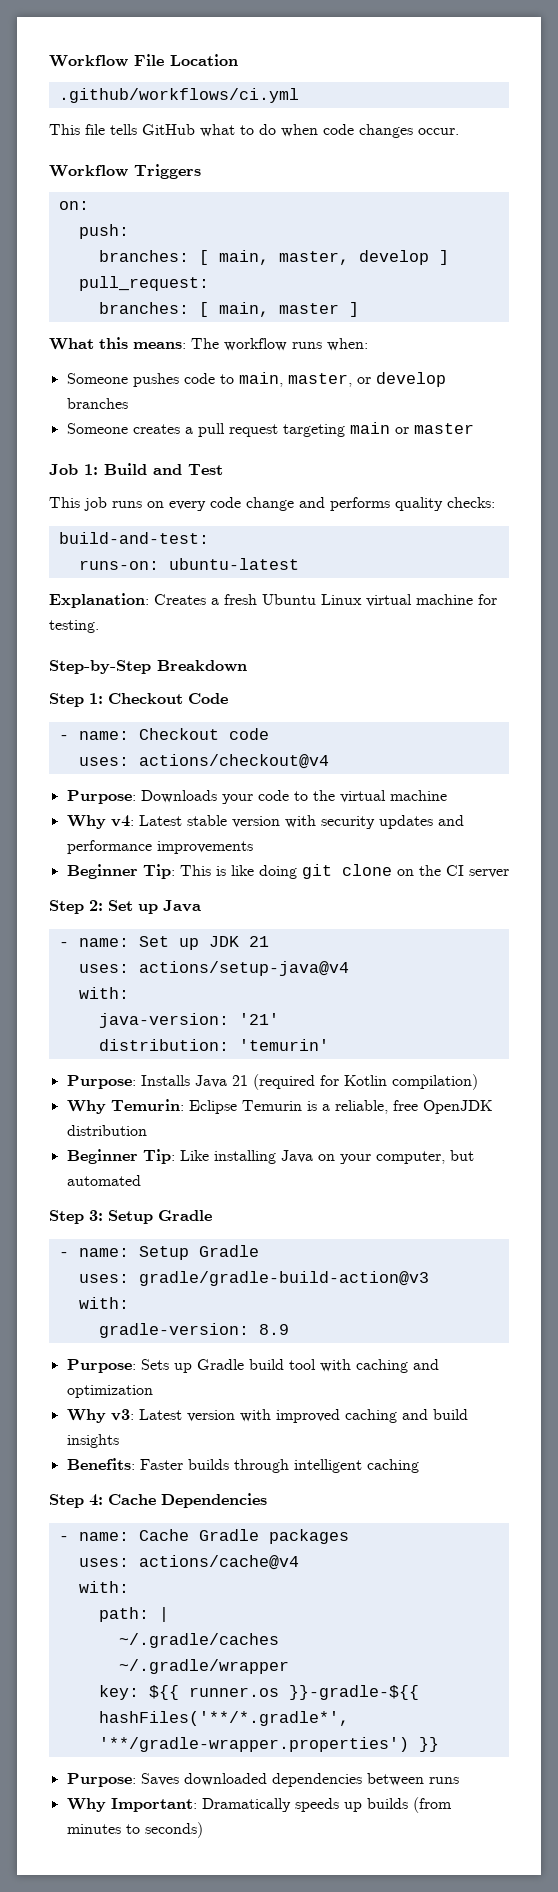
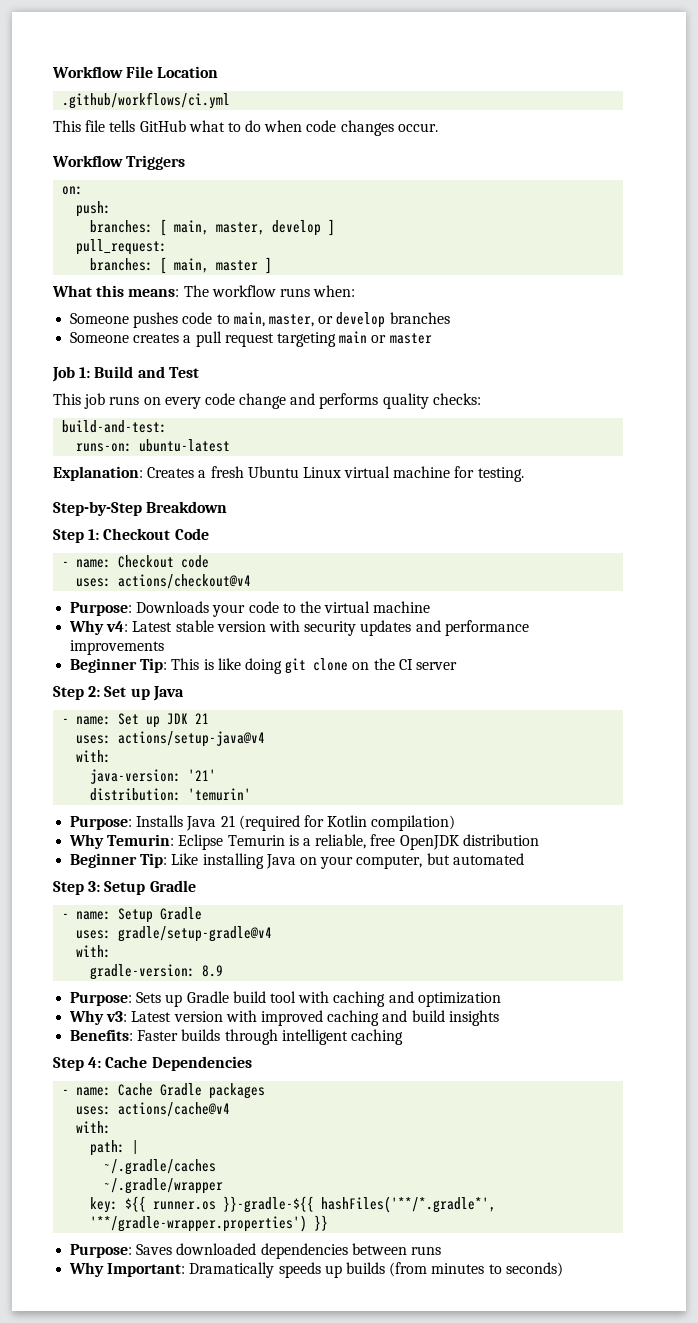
[138,1271,429,1286] gradle/gradle-build-action@v3 -> [118,926,273,942] gradle/setup-gradle@v4

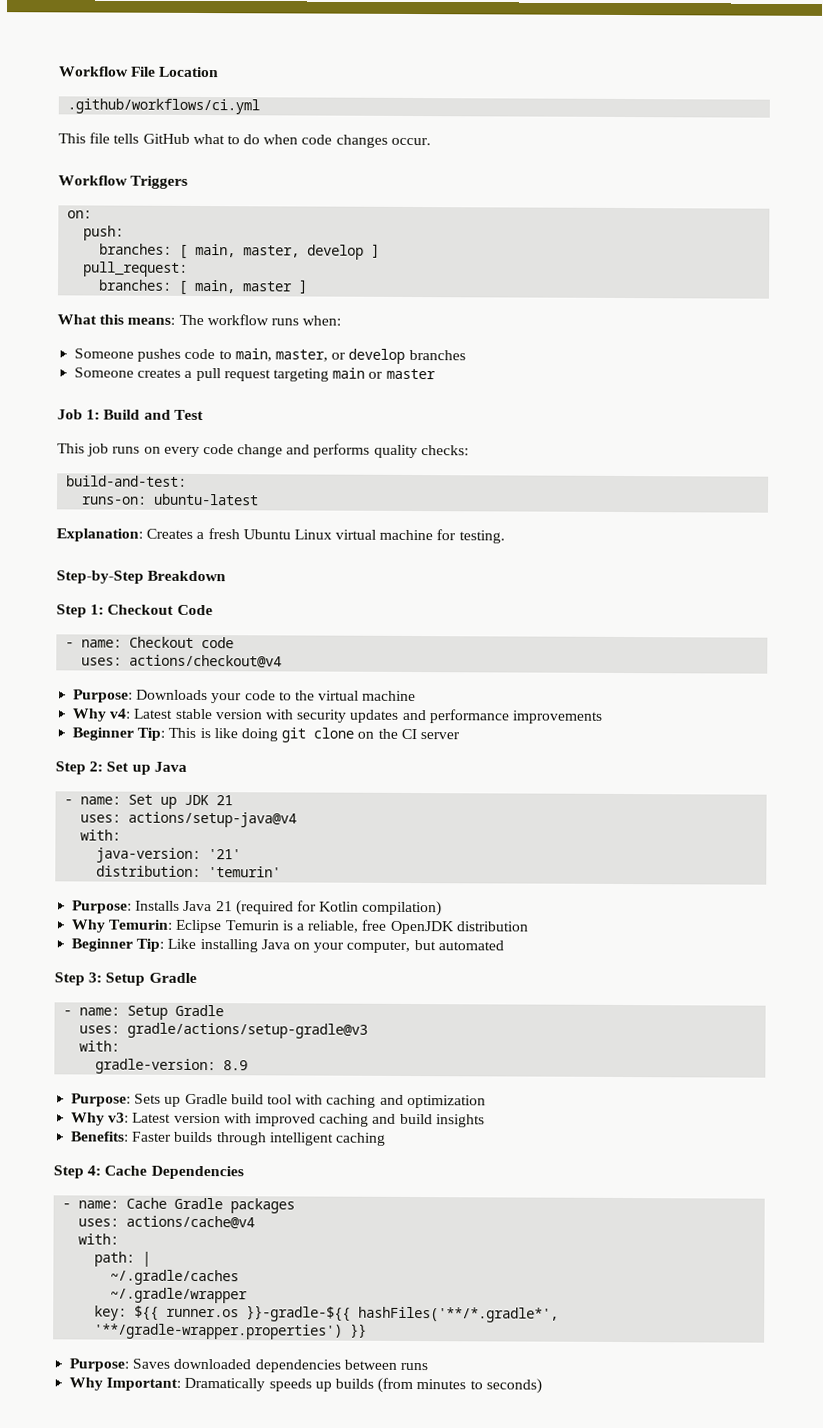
[118,926,273,942] gradle/setup-gradle@v4 -> [127,1022,369,1039] gradle/actions/setup-gradle@v3

